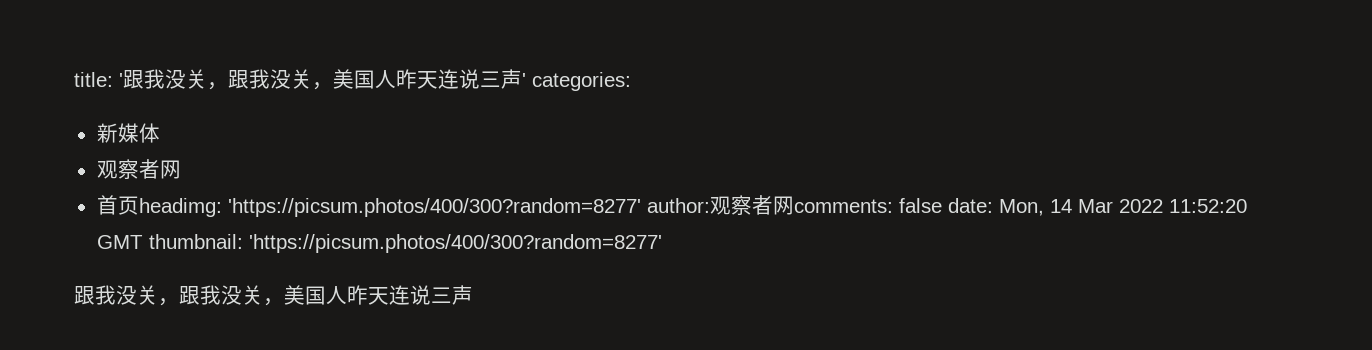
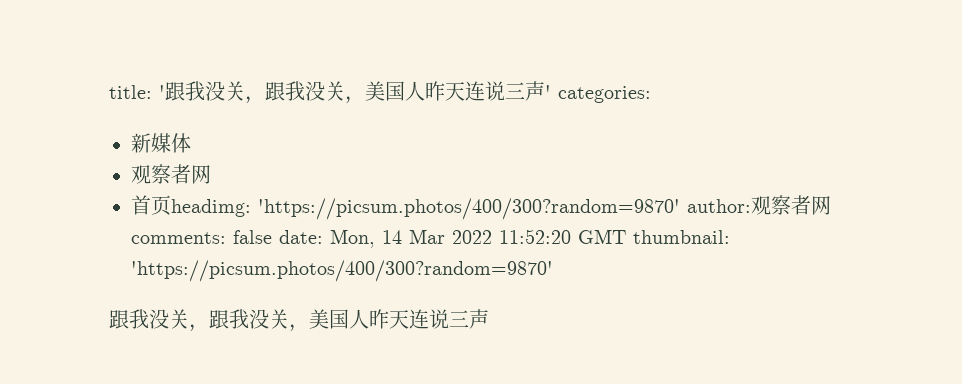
[227,198,641,217] 'https://picsum.photos/400/300?random=8277' -> [258,198,680,220] 'https://picsum.photos/400/300?random=9870'
[248,234,662,253] 'https://picsum.photos/400/300?random=8277' -> [131,260,553,282] 'https://picsum.photos/400/300?random=9870'

